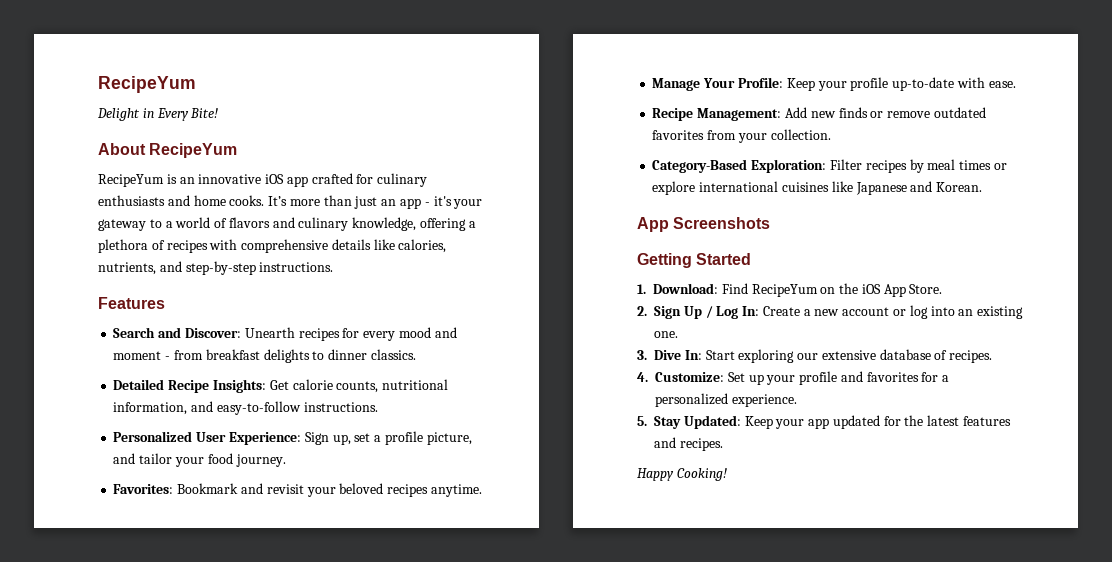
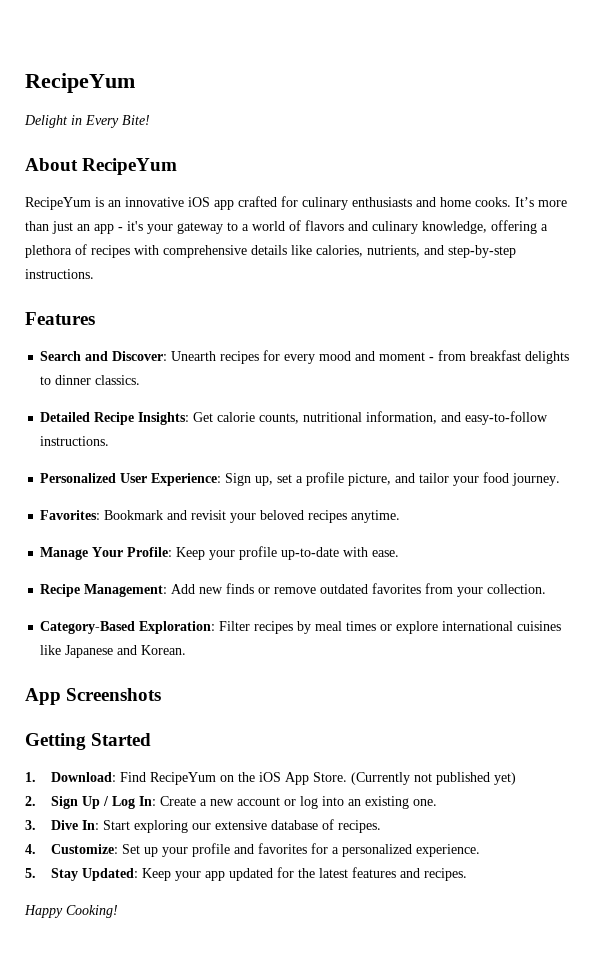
(943, 289) none -> [351,772,517,785] (Currently not published yet)

